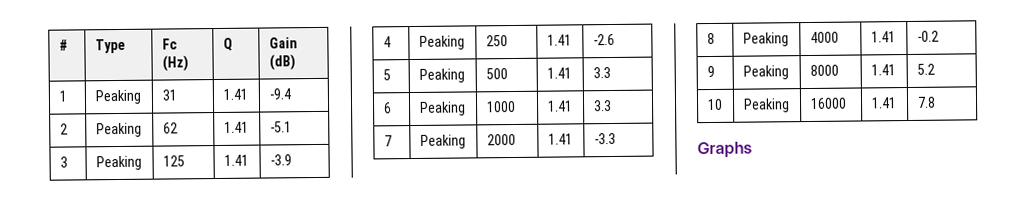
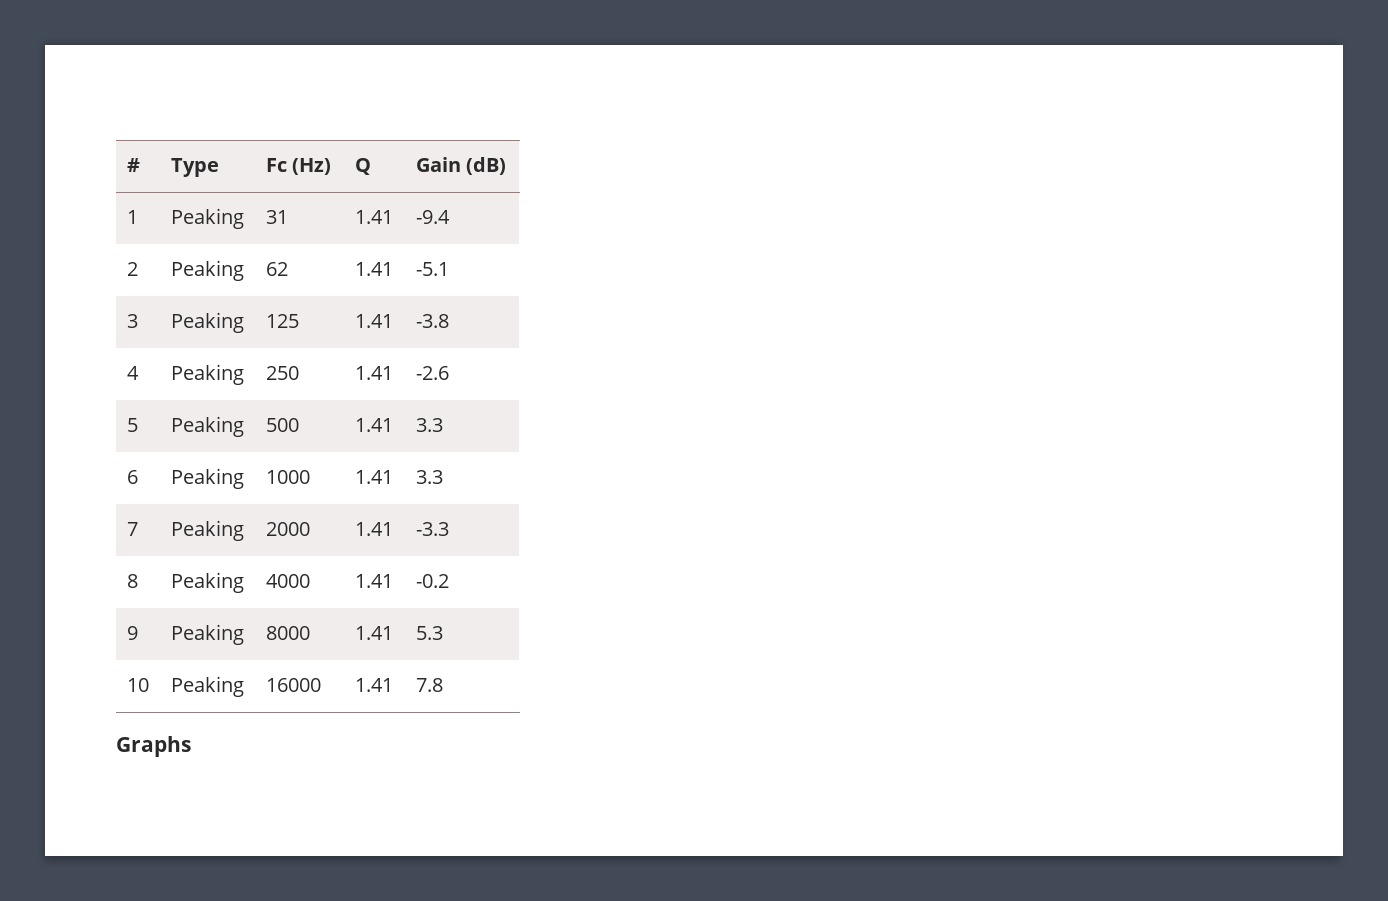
[269,154,292,166] -3.9 -> [415,314,449,328] -3.8
[916,63,935,75] 5.2 -> [415,626,443,640] 5.3

